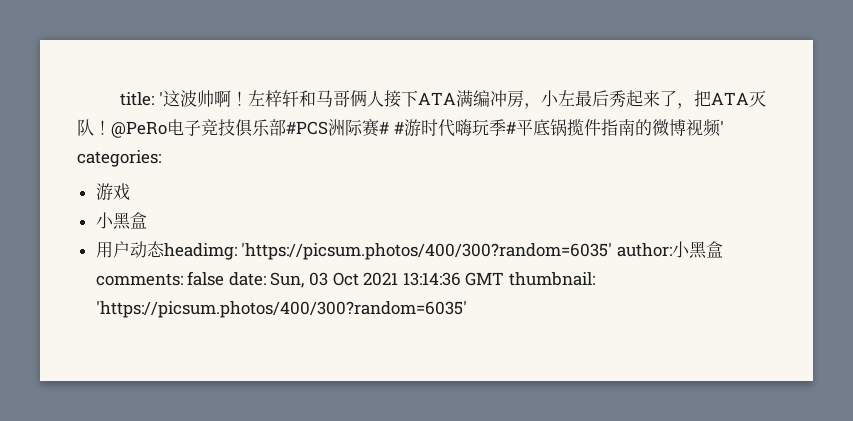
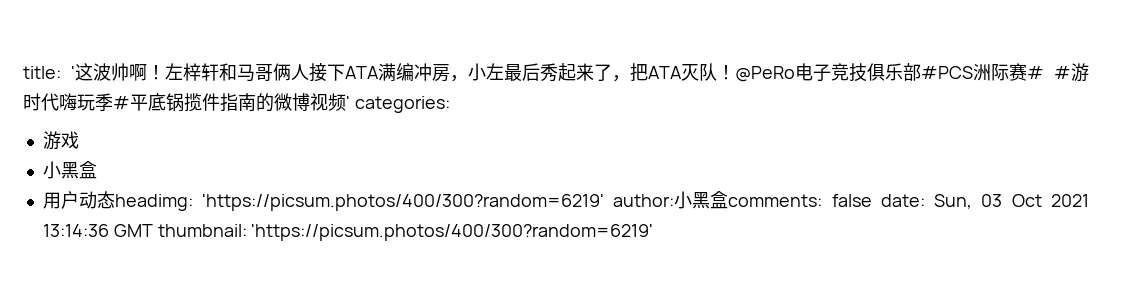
[241,243,613,260] 'https://picsum.photos/400/300?random=6035' -> [202,194,605,211] 'https://picsum.photos/400/300?random=6219'
[95,301,467,318] 'https://picsum.photos/400/300?random=6035' -> [251,224,654,241] 'https://picsum.photos/400/300?random=6219'

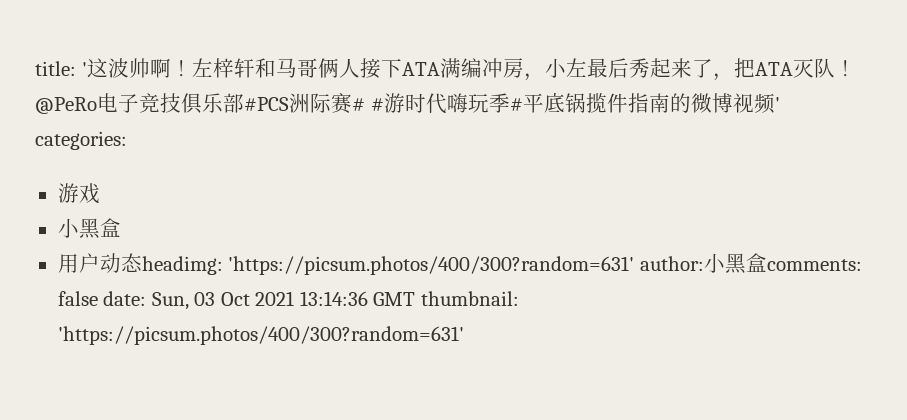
[202,194,605,211] 'https://picsum.photos/400/300?random=6219' -> [228,256,635,275] 'https://picsum.photos/400/300?random=631'
[251,224,654,241] 'https://picsum.photos/400/300?random=6219' -> [57,326,464,345] 'https://picsum.photos/400/300?random=631'

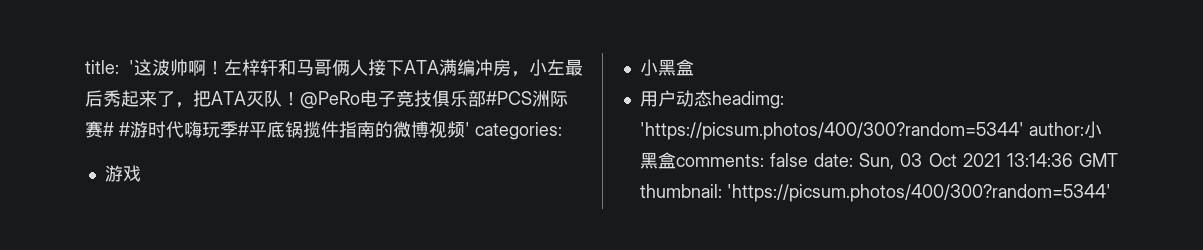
[228,256,635,275] 'https://picsum.photos/400/300?random=631' -> [639,122,1024,140] 'https://picsum.photos/400/300?random=5344'
[57,326,464,345] 'https://picsum.photos/400/300?random=631' -> [726,184,1111,202] 'https://picsum.photos/400/300?random=5344'

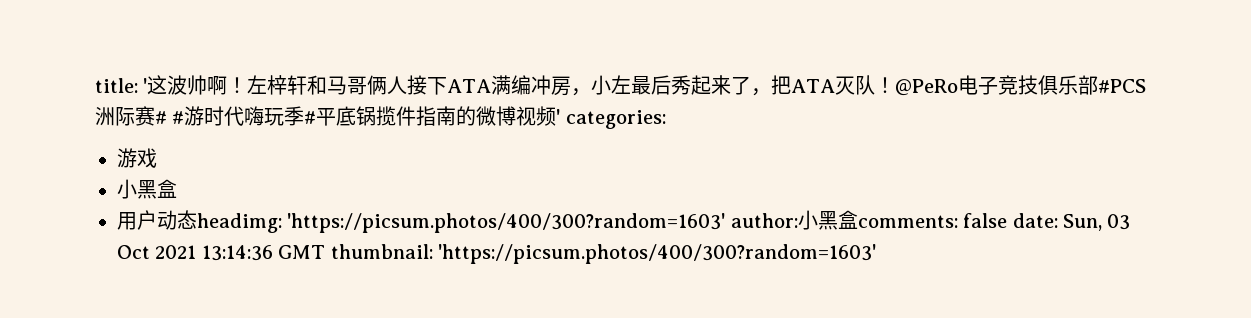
[639,122,1024,140] 'https://picsum.photos/400/300?random=5344' -> [287,213,726,233] 'https://picsum.photos/400/300?random=1603'
[726,184,1111,202] 'https://picsum.photos/400/300?random=5344' -> [438,244,876,264] 'https://picsum.photos/400/300?random=1603'

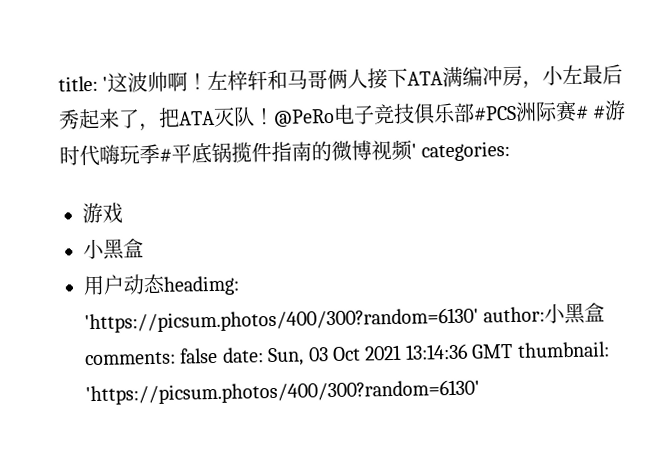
[287,213,726,233] 'https://picsum.photos/400/300?random=1603' -> [84,307,479,334] 'https://picsum.photos/400/300?random=6130'
[438,244,876,264] 'https://picsum.photos/400/300?random=1603' -> [85,379,480,406] 'https://picsum.photos/400/300?random=6130'

